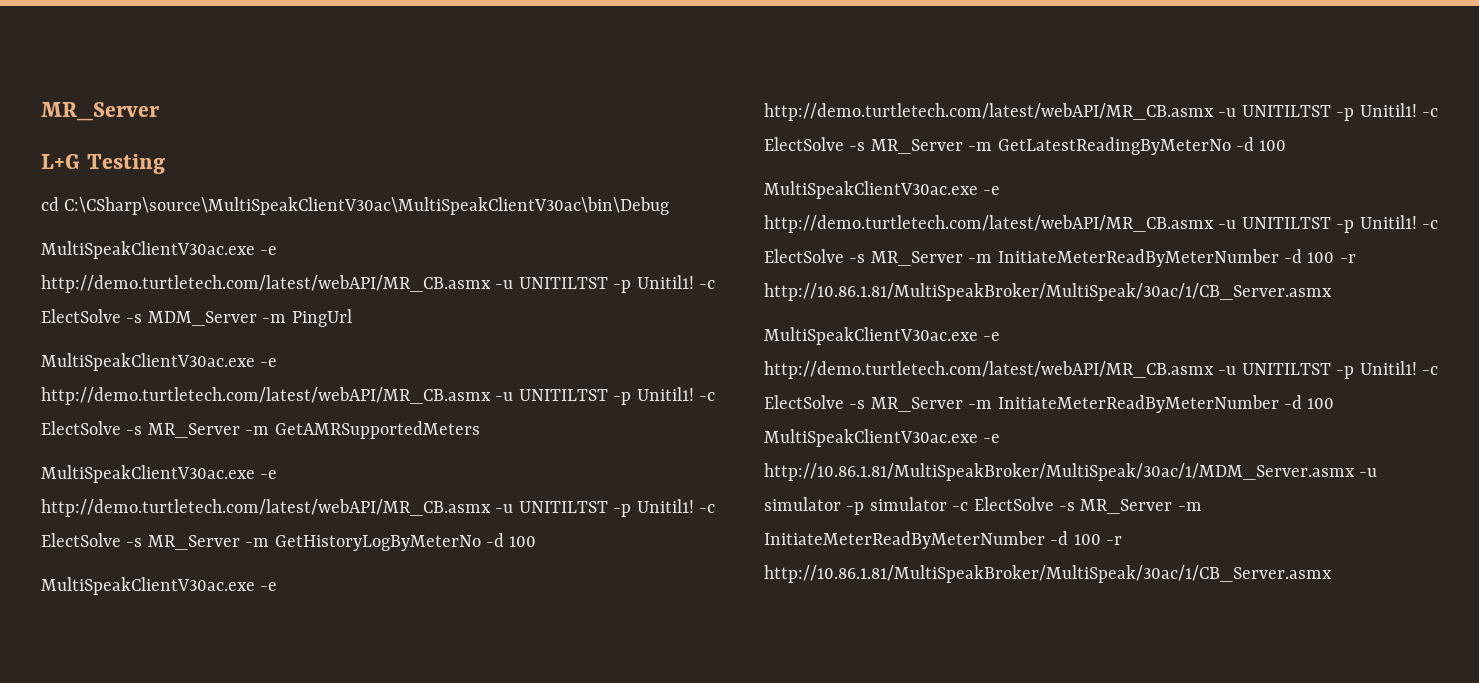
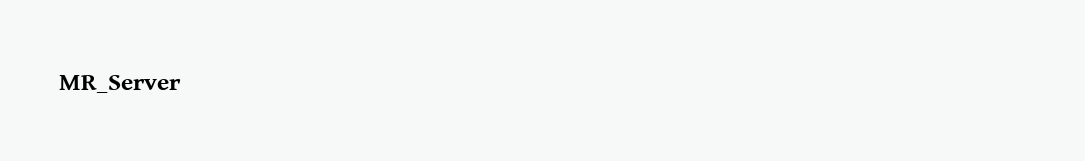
[41,102,159,121] [41,154,165,174] [41,197,670,215] [41,241,278,259] [41,275,715,293] [41,309,352,327] [41,353,278,371] [41,387,715,405] [41,421,480,439] [41,465,278,483] [41,499,715,517] [41,533,537,551] [41,577,278,595] [764,103,1438,121] [764,137,1287,155] [764,181,1001,199] [764,215,1438,233] [764,249,1356,267] [764,283,1332,301] [764,327,1001,345] [764,361,1438,379] [764,395,1335,413] [764,429,1001,447] [764,463,1378,481] [764,497,1202,515] [764,531,1123,549] [764,565,1332,583] MR_Server // L+G Testing // cd C:\CSharp\source\MultiSpeakClientV30ac\MultiSpeakClientV30ac\bin\Debug // MultiSpeakClientV30ac.exe -e http://demo.turtletech.com/latest/webAPI/MR_CB.asmx -u UNITILTST -p Unitil1! -c ElectSolve -s MDM_Server -m PingUrl // MultiSpeakClientV30ac.exe -e http://demo.turtletech.com/latest/webAPI/MR_CB.asmx -u UNITILTST -p Unitil1! -c ElectSolve -s MR_Server -m GetAMRSupportedMeters // MultiSpeakClientV30ac.exe -e http://demo.turtletech.com/latest/webAPI/MR_CB.asmx -u UNITILTST -p Unitil1! -c ElectSolve -s MR_Server -m GetHistoryLogByMeterNo -d 100 // MultiSpeakClientV30ac.exe -e http://demo.turtletech.com/latest/webAPI/MR_CB.asmx -u UNITILTST -p Unitil1! -c ElectSolve -s MR_Server -m GetLatestReadingByMeterNo -d 100 // MultiSpeakClientV30ac.exe -e http://demo.turtletech.com/latest/webAPI/MR_CB.asmx -u UNITILTST -p Unitil1! -c ElectSolve -s MR_Server -m InitiateMeterReadByMeterNumber -d 100 -r http://10.86.1.81/MultiSpeakBroker/MultiSpeak/30ac/1/CB_Server.asmx // MultiSpeakClientV30ac.exe -e http://demo.turtletech.com/latest/webAPI/MR_CB.asmx -u UNITILTST -p Unitil1! -c ElectSolve -s MR_Server -m InitiateMeterReadByMeterNumber -d 100 MultiSpeakClientV30ac.exe -e http://10.86.1.81/MultiSpeakBroker/MultiSpeak/30ac/1/MDM_Server.asmx -u simulator -p simulator -c ElectSolve -s MR_Server -m InitiateMeterReadByMeterNumber -d 100 -r http://10.86.1.81/MultiSpeakBroker/MultiSpeak/30ac/1/CB_Server.asmx -> [59,75,181,93] MR_Server

